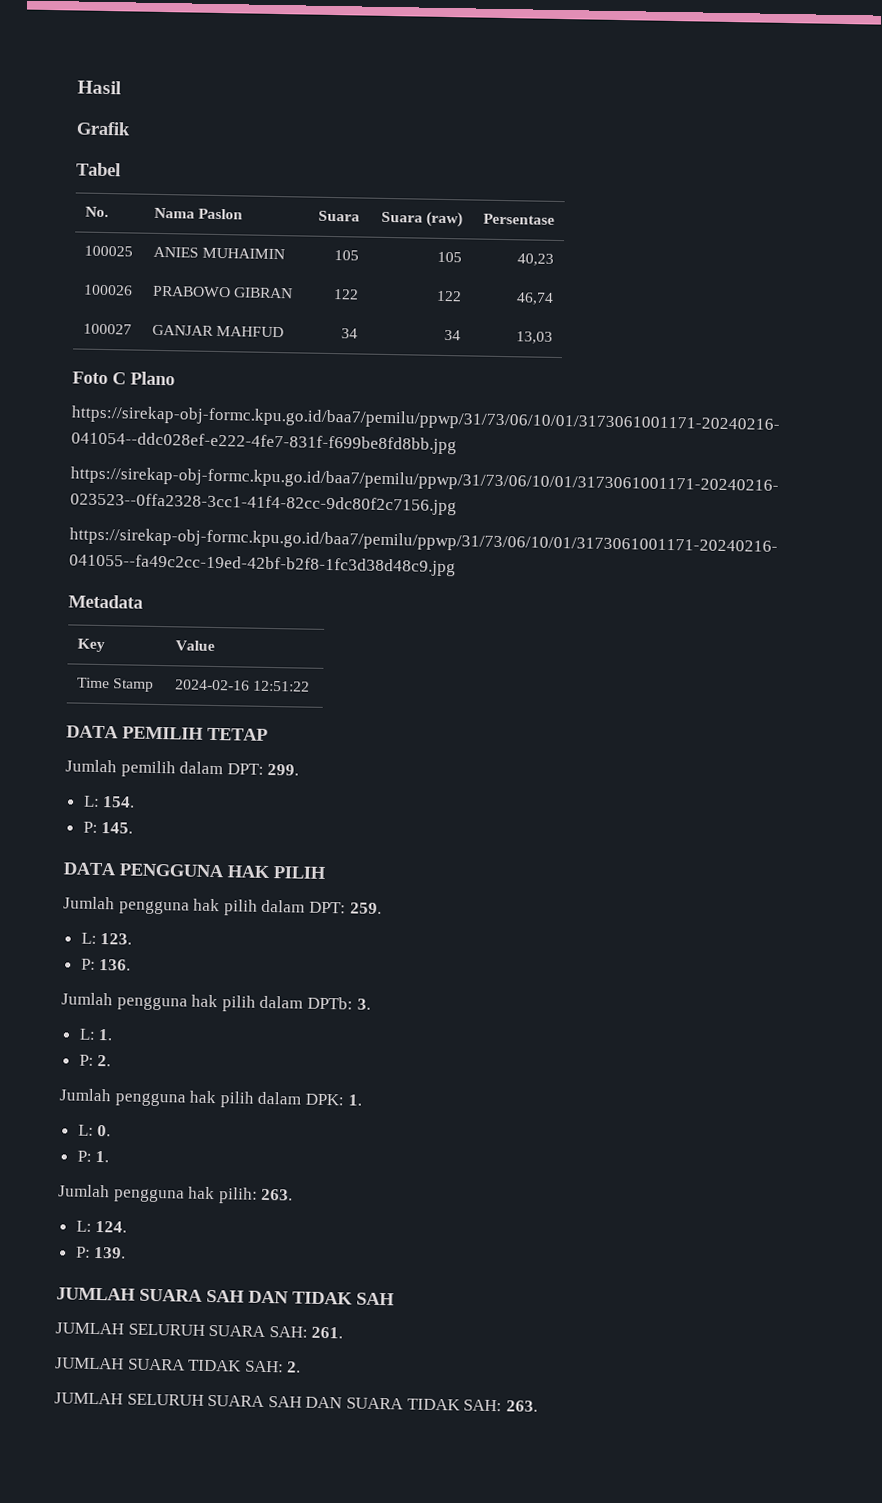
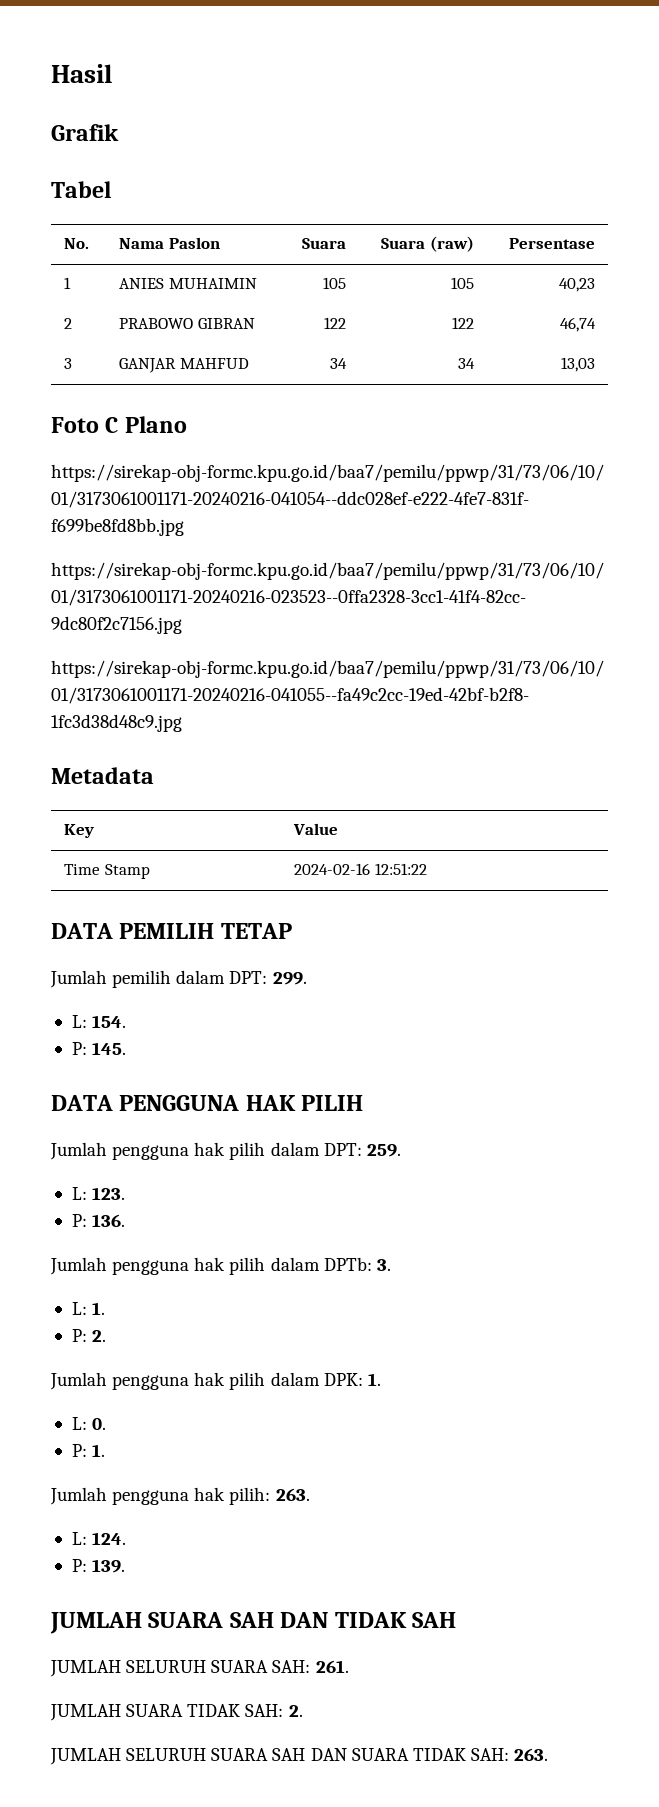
[84,245,134,257] 100025 -> [64,277,72,289] 1
[83,284,134,296] 100026 -> [64,318,73,329] 2
[83,323,133,335] 100027 -> [64,358,73,369] 3

